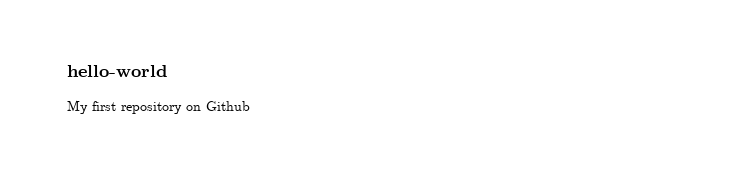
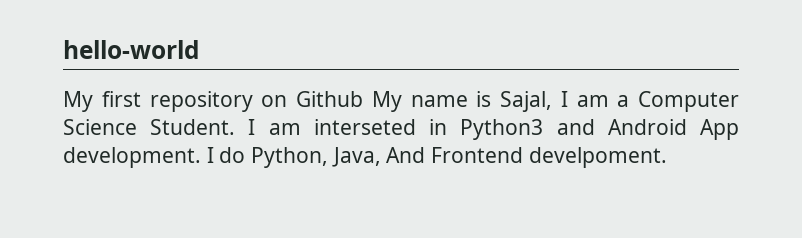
(250, 106) none -> [371,91,739,112] [63,119,739,140] [63,147,667,168] My name is Sajal, I am a Computer Science Student. I am interseted in Python3 and Android App development. I do Python, Java, And Frontend develpoment.

